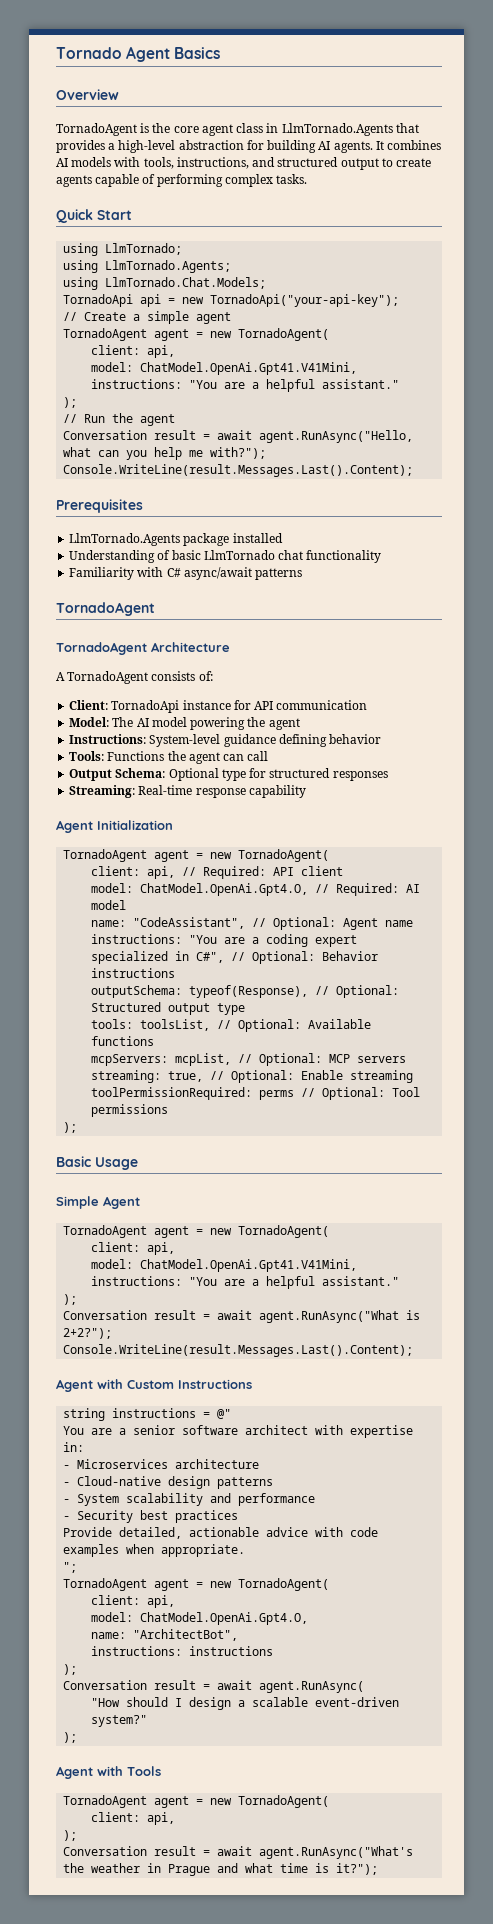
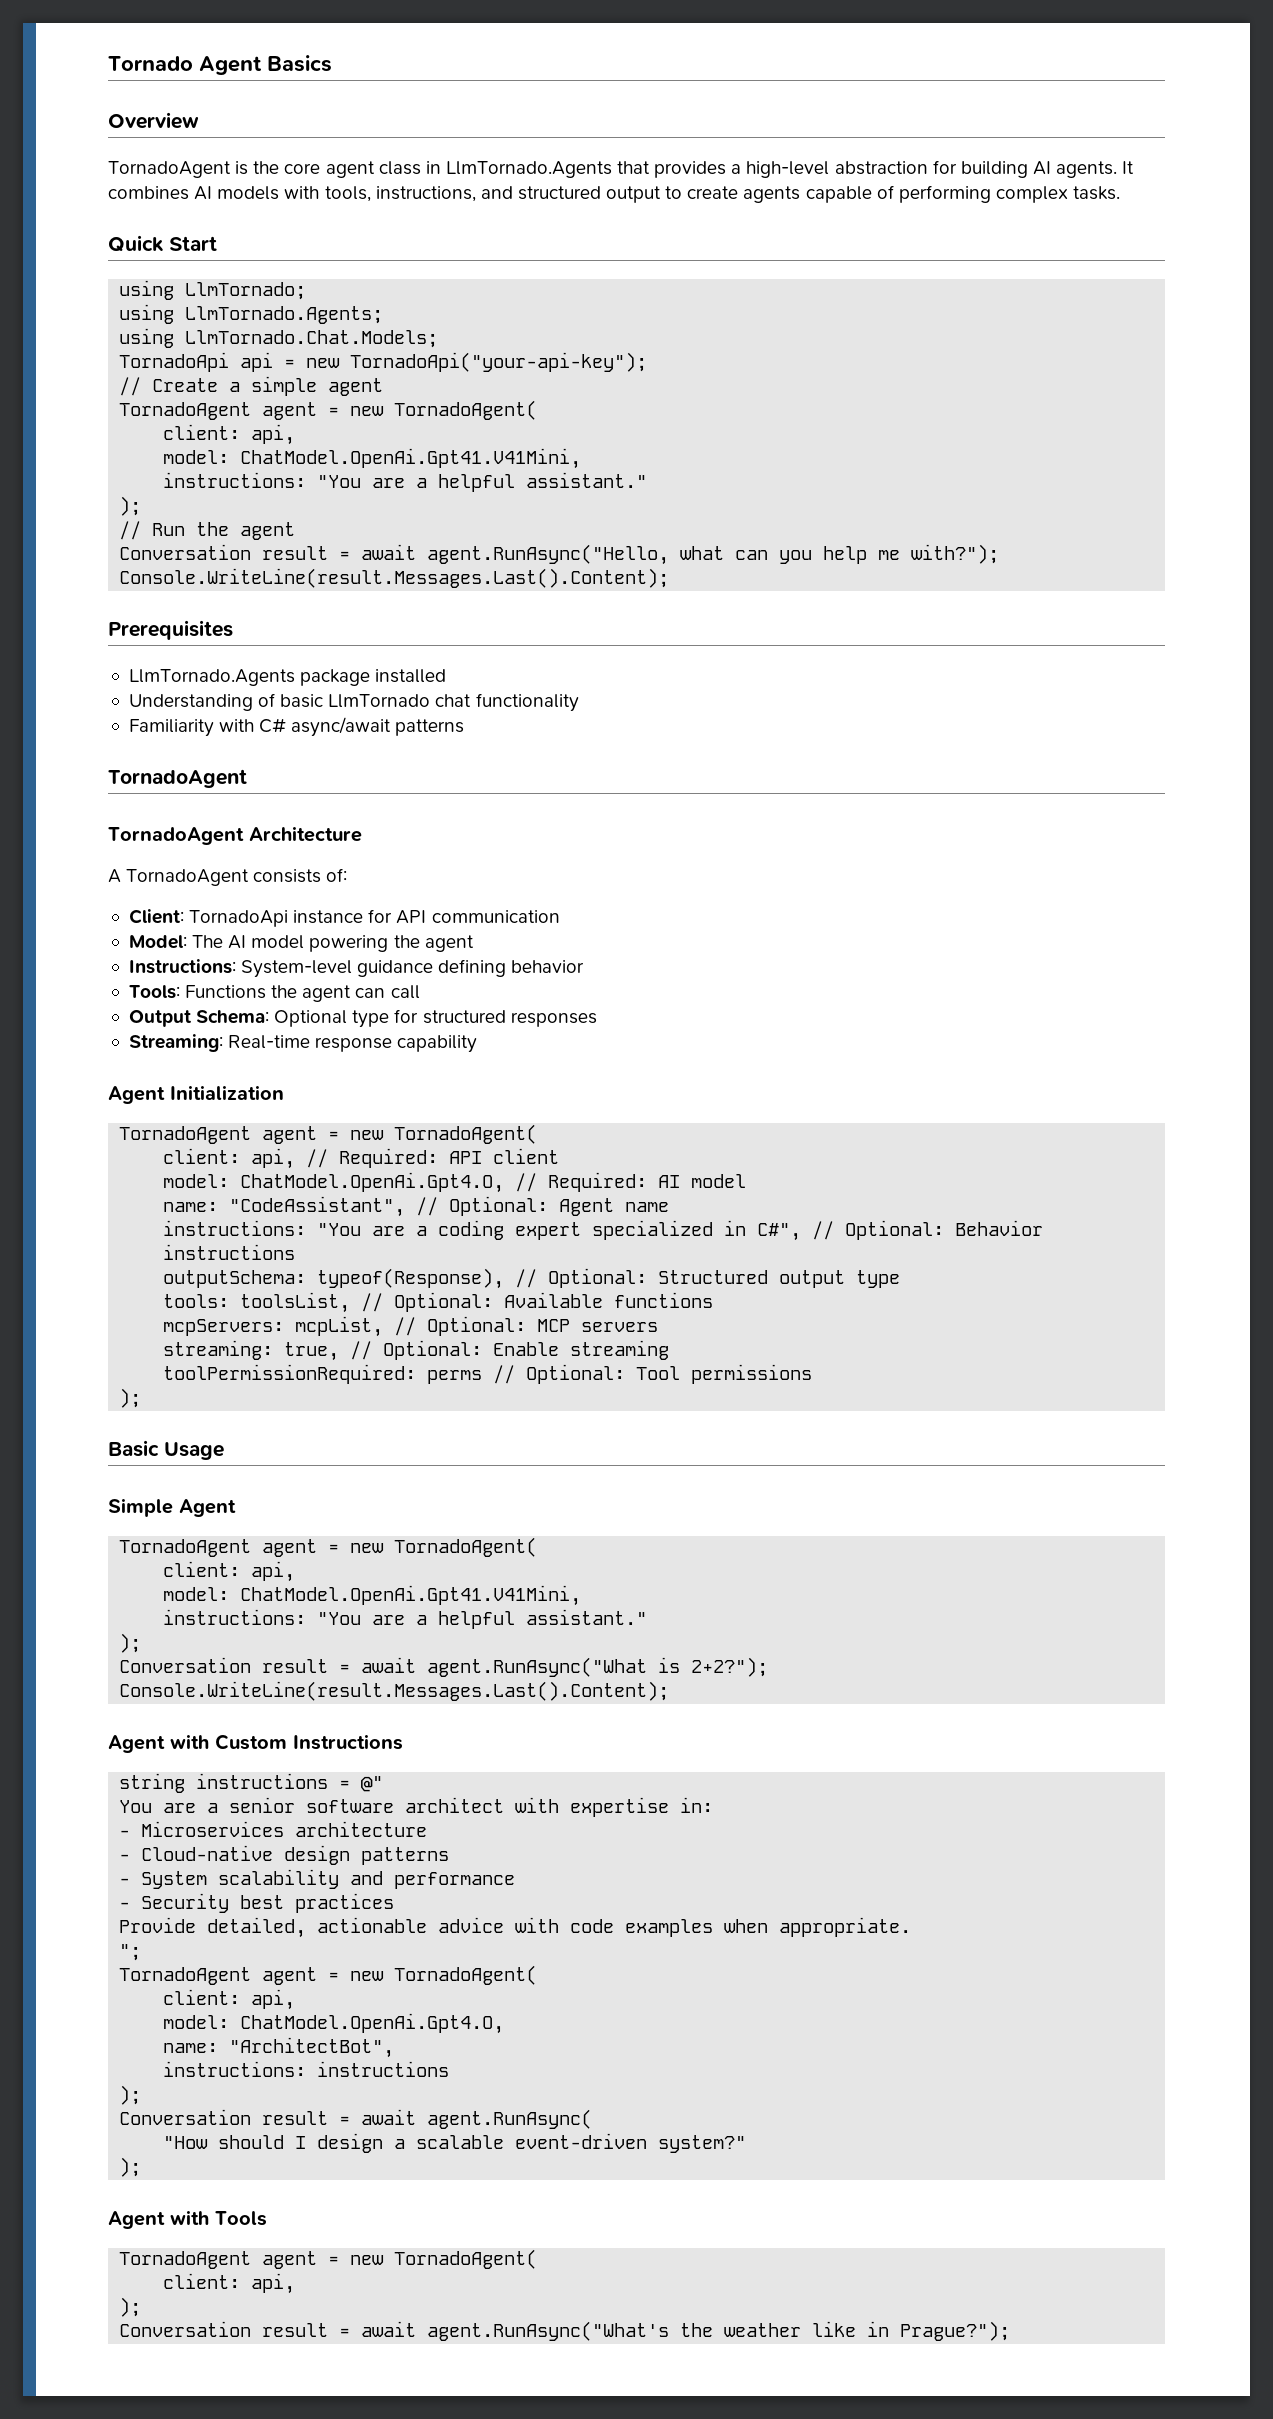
[147,1863,379,1876] in Prague and what time is it?"); -> [812,2321,1011,2341] like in Prague?");

